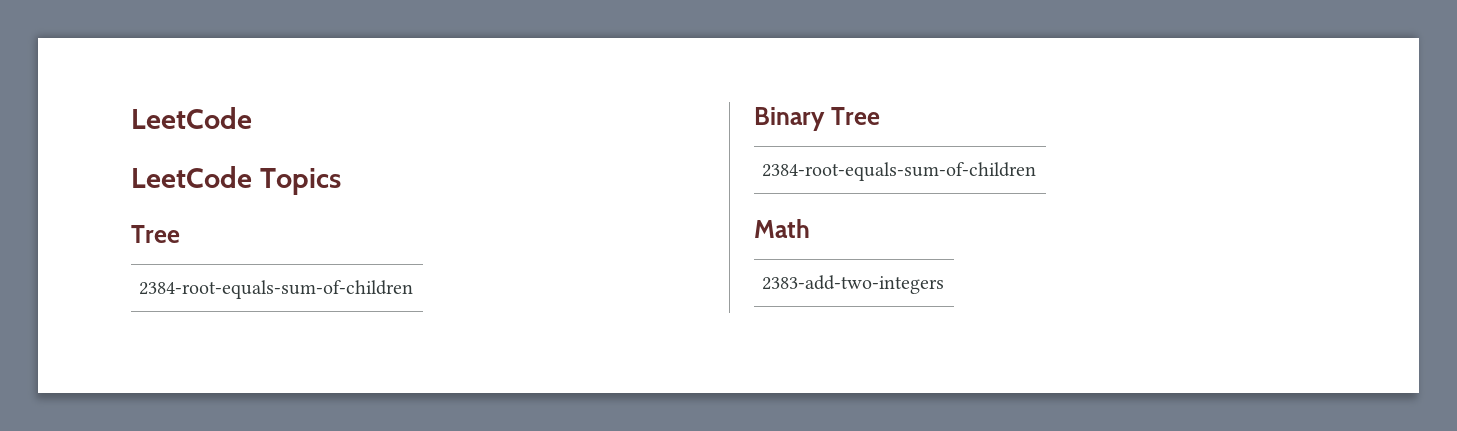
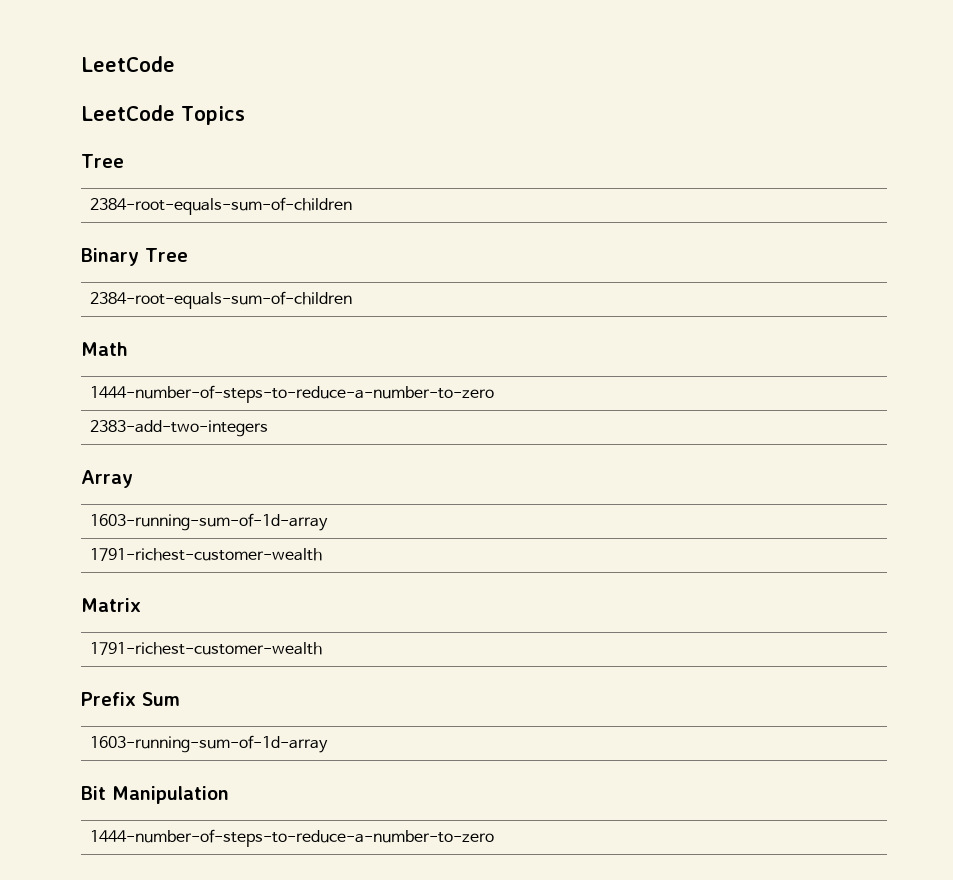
(810, 228) none -> [89,385,494,403] // 1444-number-of-steps-to-reduce-a-number-to-zero
(945, 284) none -> [81,470,133,488] [89,513,328,531] [89,548,322,561] [81,598,141,612] [89,642,322,655] [81,692,180,706] [89,735,328,753] [81,786,229,804] [89,829,494,847] // Array // 1603-running-sum-of-1d-array // 1791-richest-customer-wealth // Matrix // 1791-richest-customer-wealth // Prefix Sum // 1603-running-sum-of-1d-array // Bit Manipulation // 1444-number-of-steps-to-reduce-a-number-to-zero

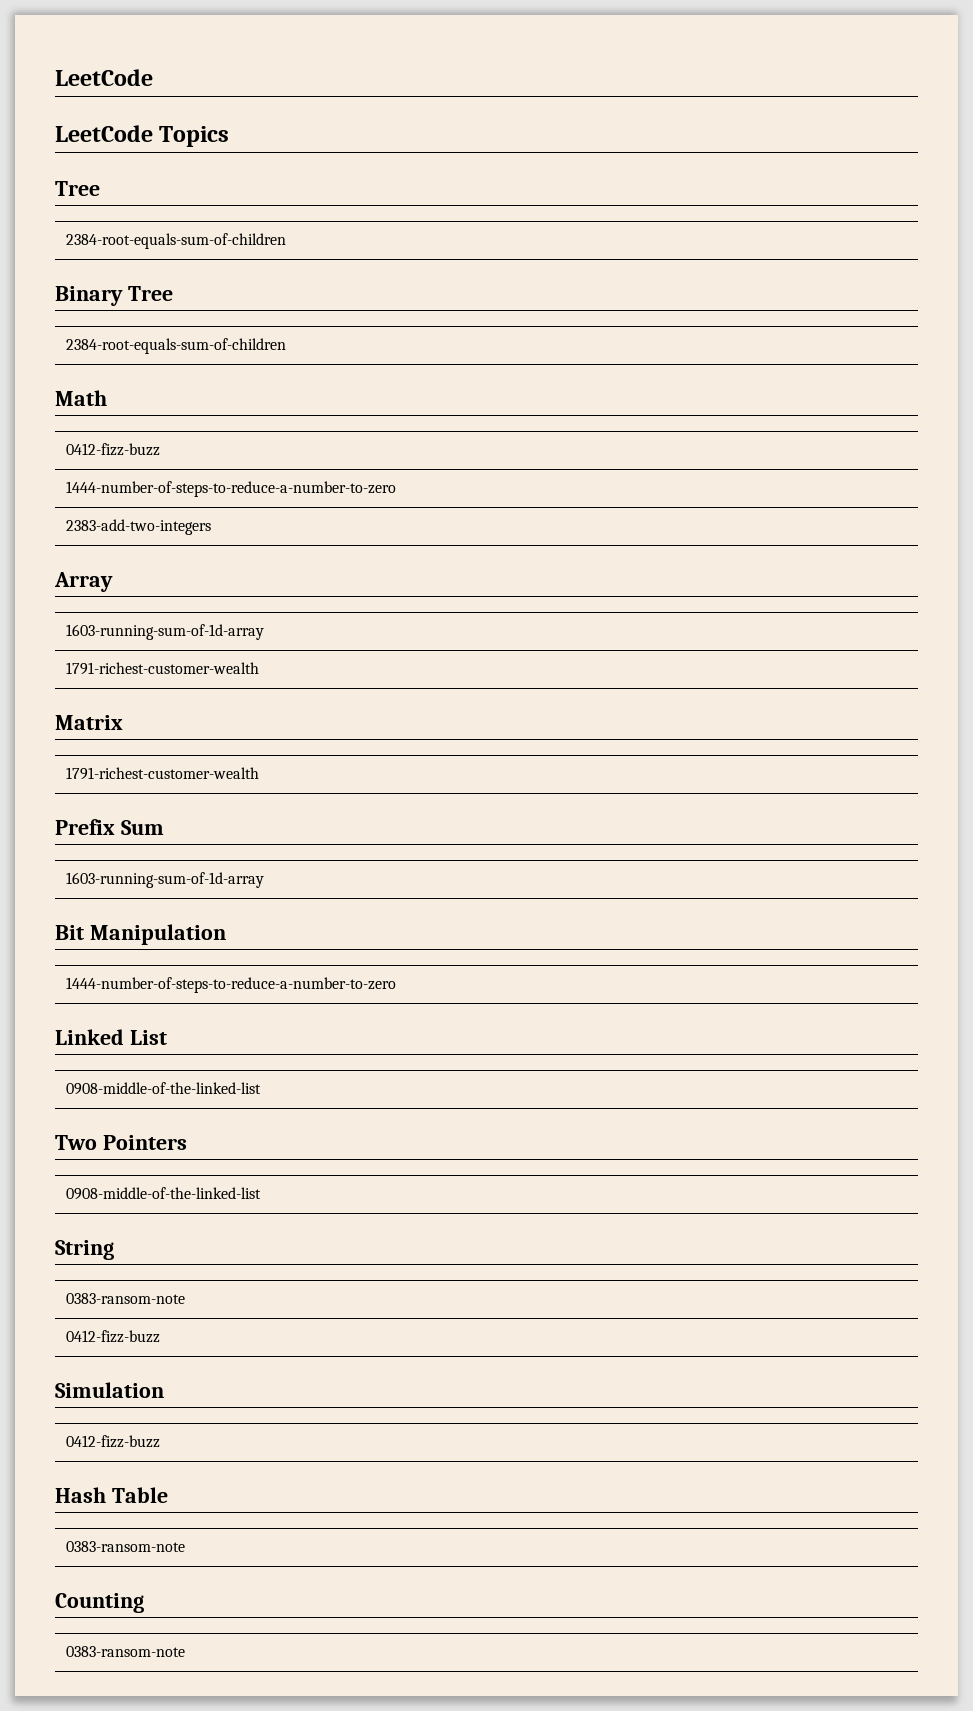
(128, 349) none -> [66,443,161,456] // 0412-fizz-buzz
(494, 838) none -> [55,1029,167,1045] [66,1082,262,1095] [55,1135,187,1150] [66,1187,262,1200] [55,1240,114,1260] [66,1293,186,1304] [66,1330,161,1343] [55,1382,164,1398] [66,1435,161,1448] [55,1487,168,1503] [66,1541,186,1552] [55,1593,144,1613] [66,1646,186,1657] // Linked List // 0908-middle-of-the-linked-list // Two Pointers // 0908-middle-of-the-linked-list // String // 0383-ransom-note // 0412-fizz-buzz // Simulation // 0412-fizz-buzz // Hash Table // 0383-ransom-note // Counting // 0383-ransom-note

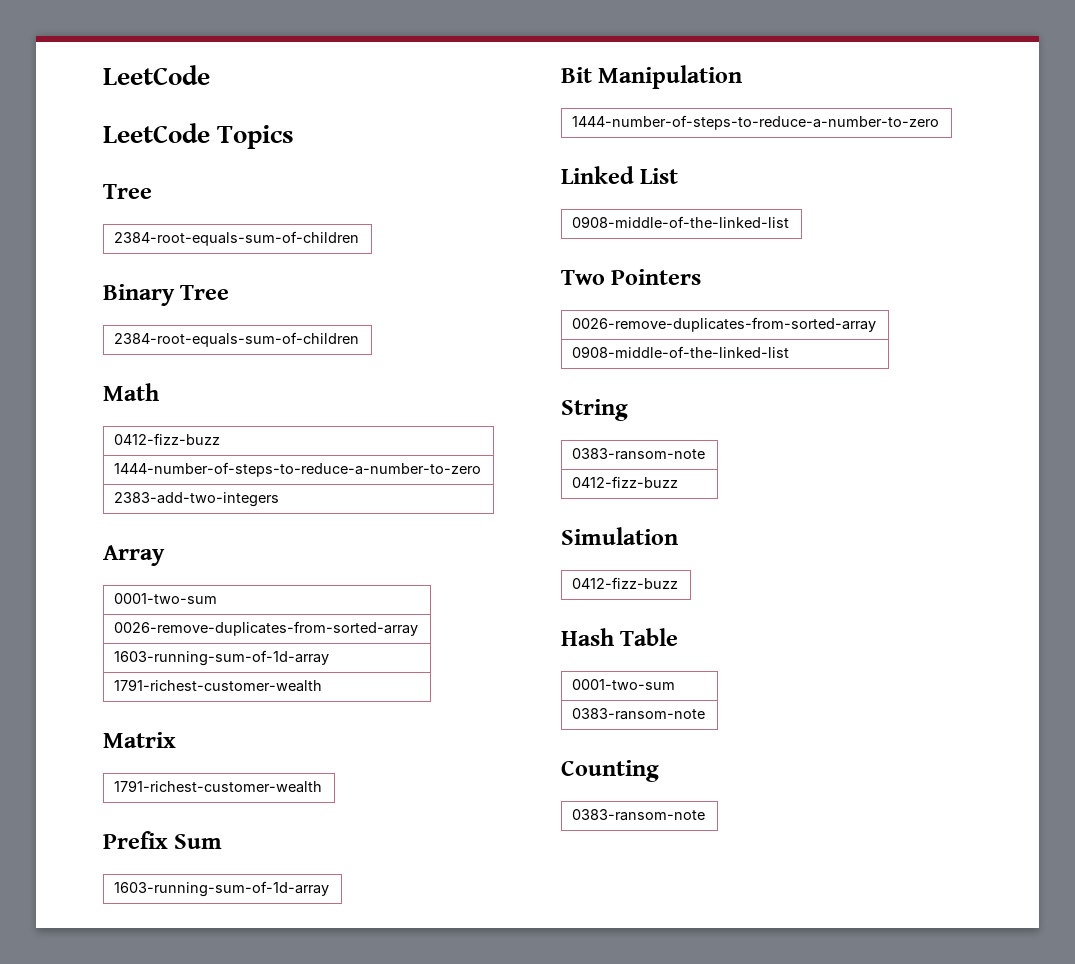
(113, 582) none -> [114,593,218,604] [114,621,419,636] // 0001-two-sum // 0026-remove-duplicates-from-sorted-array
(187, 1142) none -> [572,317,877,332] // 0026-remove-duplicates-from-sorted-array
(168, 1495) none -> [572,679,676,690] // 0001-two-sum

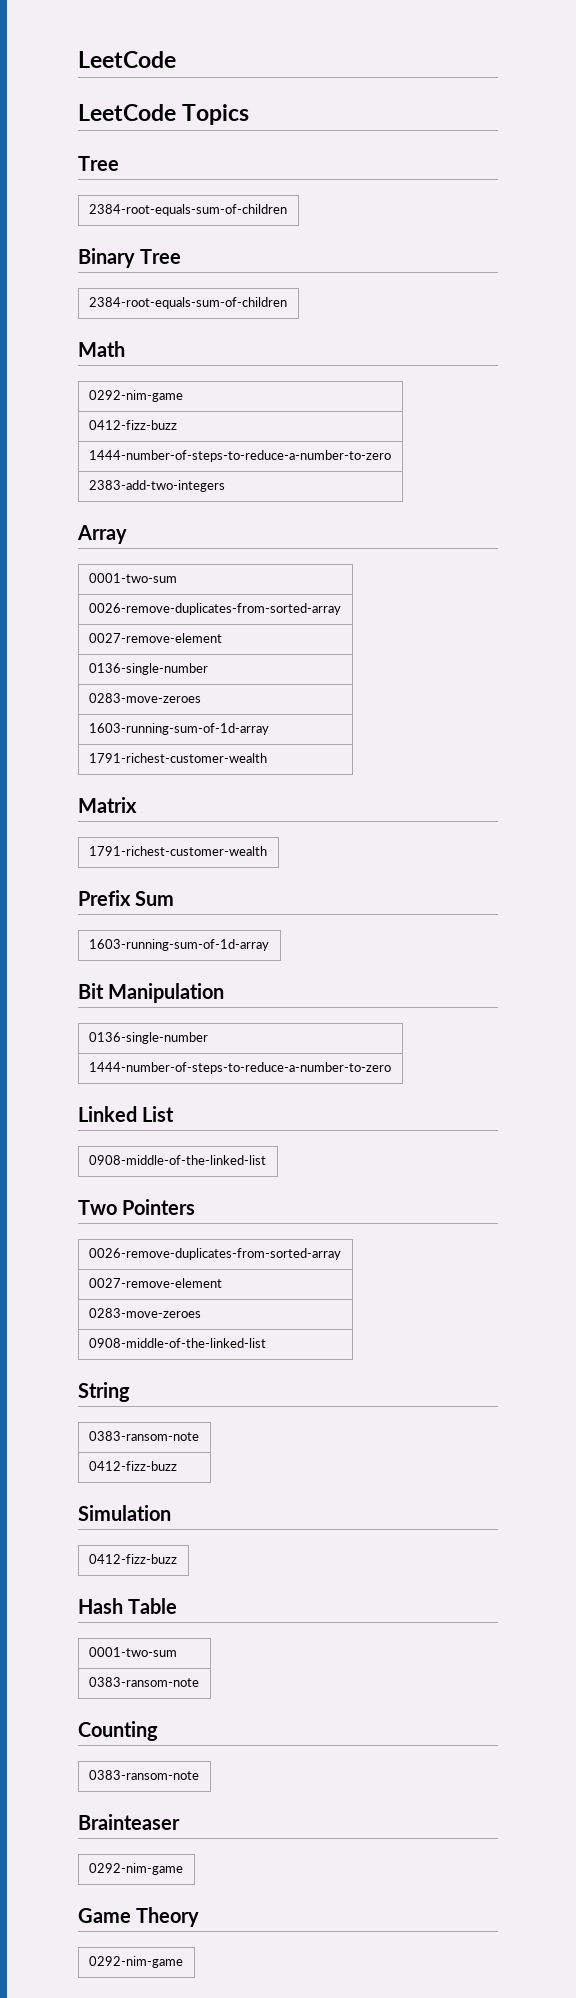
(159, 392) none -> [88,390,183,402] // 0292-nim-game
(419, 628) none -> [88,633,222,643] [88,663,208,675] [88,693,201,703] // 0027-remove-element // 0136-single-number // 0283-move-zeroes
(743, 77) none -> [88,1032,208,1044] // 0136-single-number
(877, 324) none -> [88,1278,222,1288] [88,1308,201,1318] // 0027-remove-element // 0283-move-zeroes
(706, 815) none -> [78,1814,180,1830] [88,1863,183,1875] [78,1907,200,1927] [88,1956,183,1968] // Brainteaser // 0292-nim-game // Game Theory // 0292-nim-game

